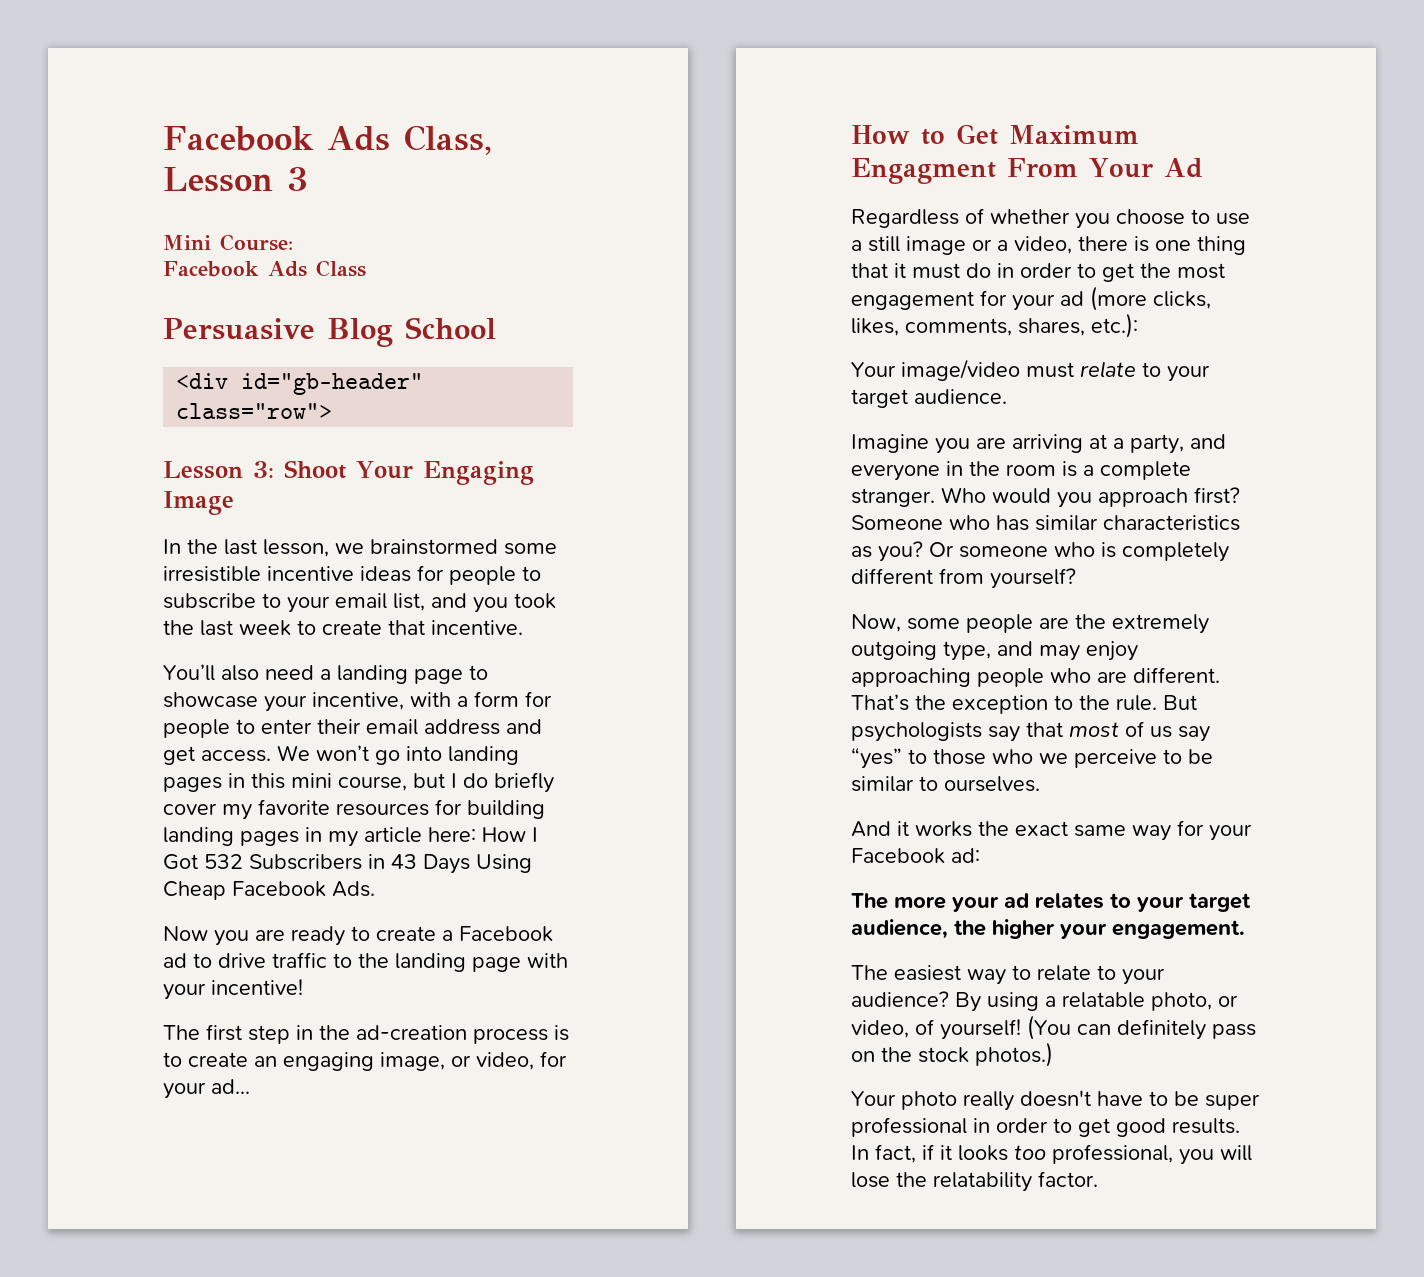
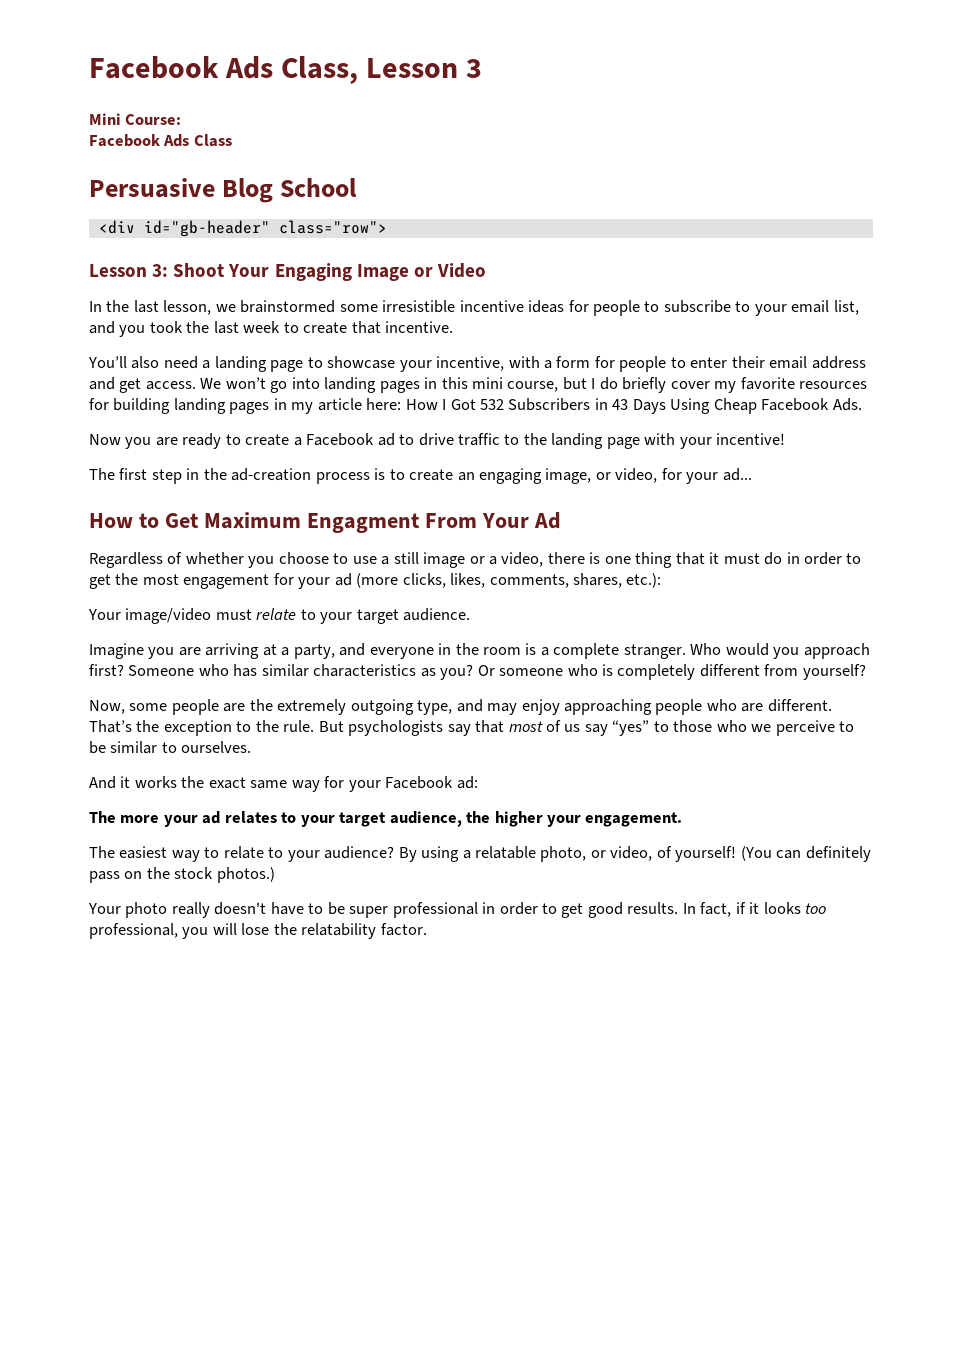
(234, 503) none -> [413,263,486,278] or Video

